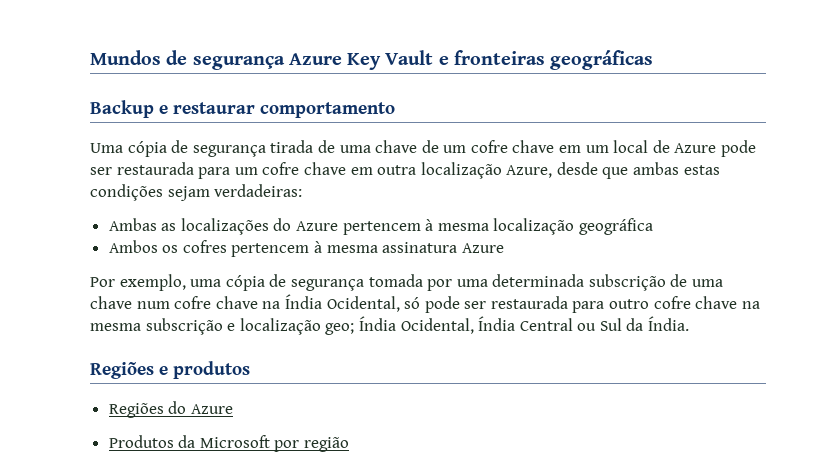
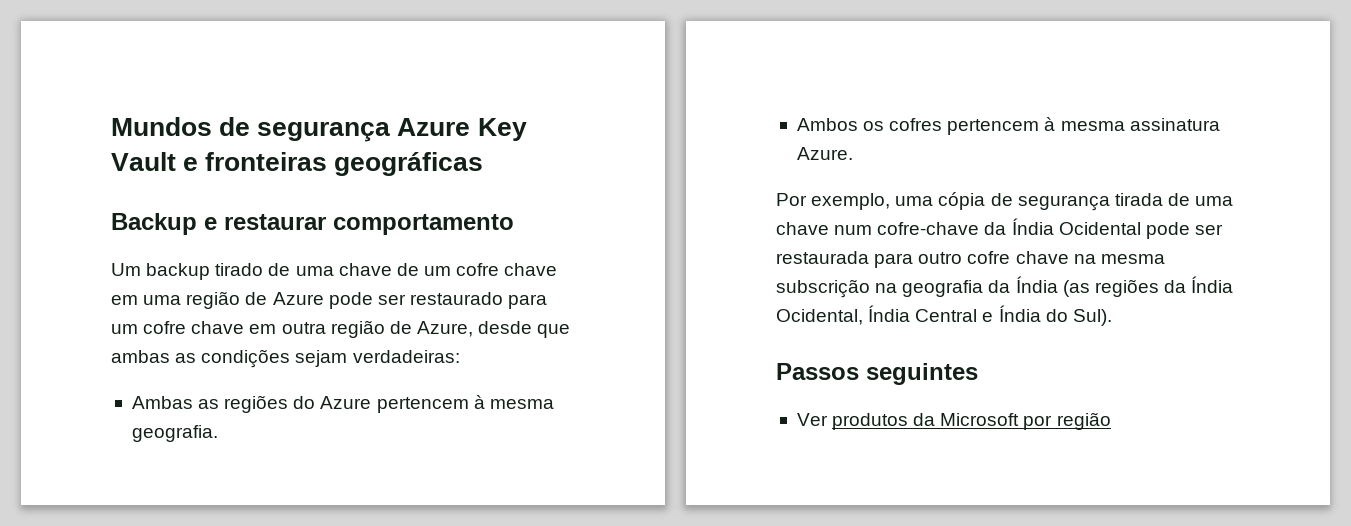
[90,140,314,157] Uma cópia de segurança tirada -> [111,263,264,280] Um backup tirado
[585,140,649,153] um local -> [143,291,241,309] uma região
[116,162,194,175] restaurada -> [409,292,503,305] restaurado
[420,162,502,179] localização -> [330,320,412,338] região de
[683,165,720,175] estas -> [175,353,197,363] as
[180,218,269,235] localizações -> [224,395,289,413] regiões
[493,218,654,235] localização geográfica -> [131,425,218,442] geografia.
[461,243,504,253] Azure -> [796,147,853,160] Azure.
[368,274,724,291] [90,294,421,312] tomada por uma determinada subscrição de uma chave num cofre chave na Índia Ocidental, só -> [1114,193,1234,206] [776,218,1141,235] tirada de uma chave num cofre-chave da Índia Ocidental
[227,316,690,335] [90,361,250,379] [108,401,233,418] [108,435,174,448] e localização geo; Índia Ocidental, Índia Central ou Sul da Índia. // Regiões e produtos // Regiões do Azure // Produtos -> [875,276,1234,297] [776,305,1112,326] [776,363,978,385] [796,413,909,430] na geografia da Índia (as regiões da Índia Ocidental, Índia Central e Índia do Sul). // Passos seguintes // Ver produtos

